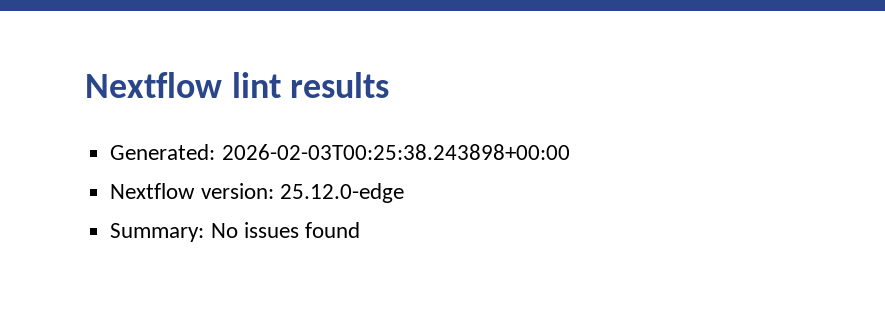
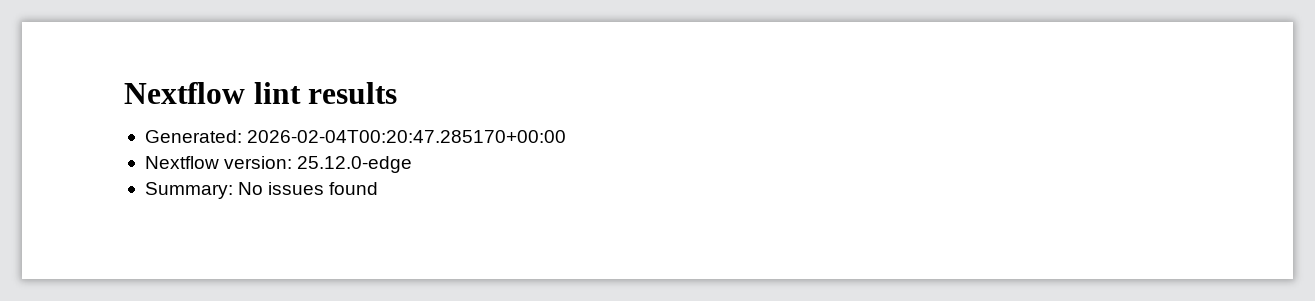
[221,144,570,160] 2026-02-03T00:25:38.243898+00:00 -> [247,130,567,143] 2026-02-04T00:20:47.285170+00:00

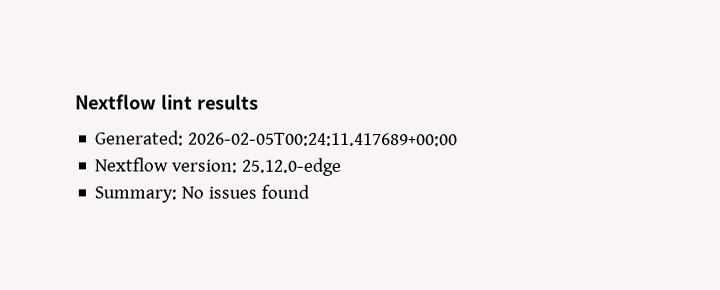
[247,130,567,143] 2026-02-04T00:20:47.285170+00:00 -> [187,132,459,147] 2026-02-05T00:24:11.417689+00:00

